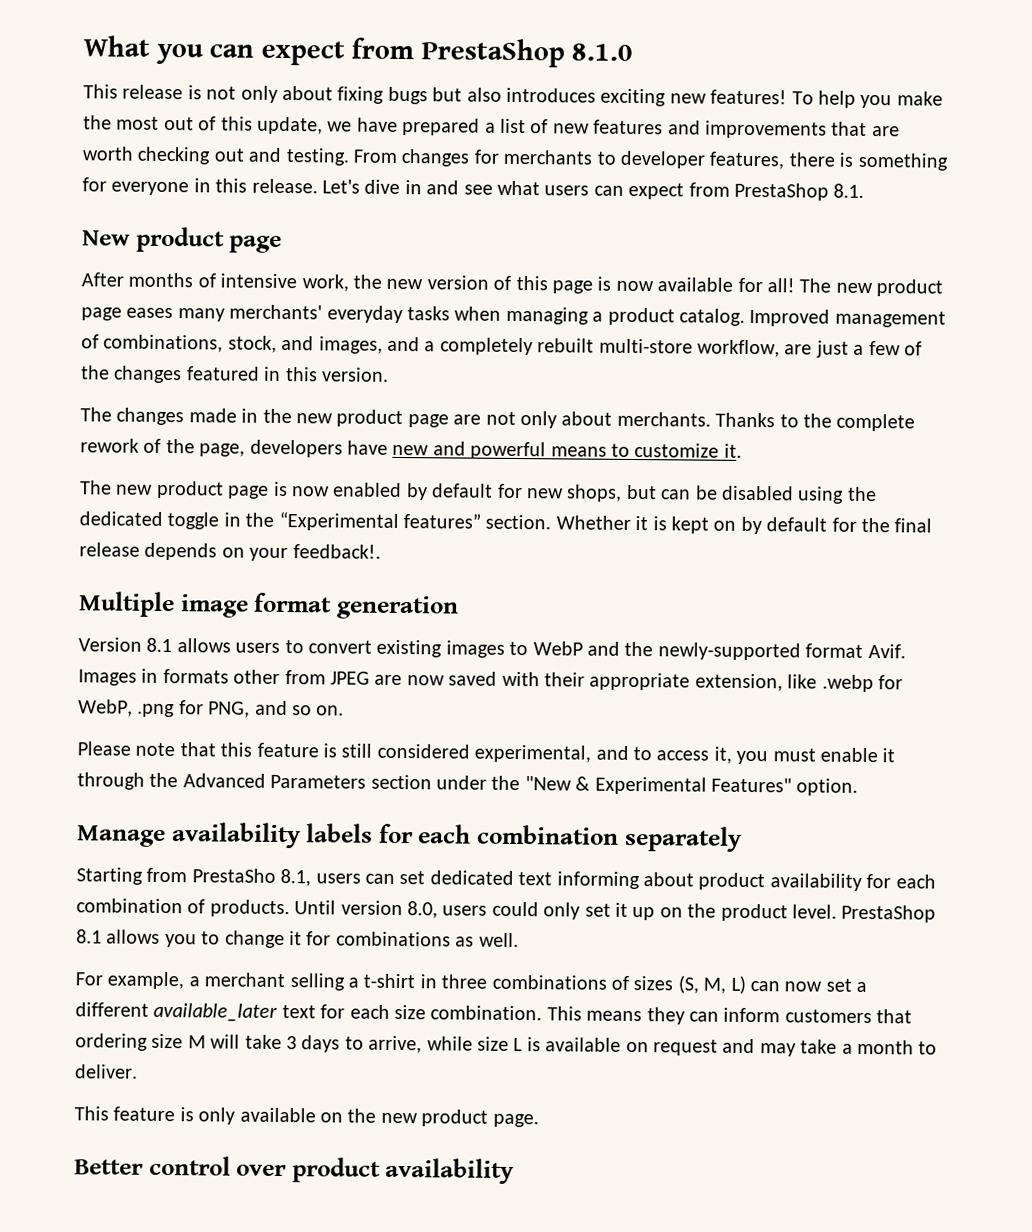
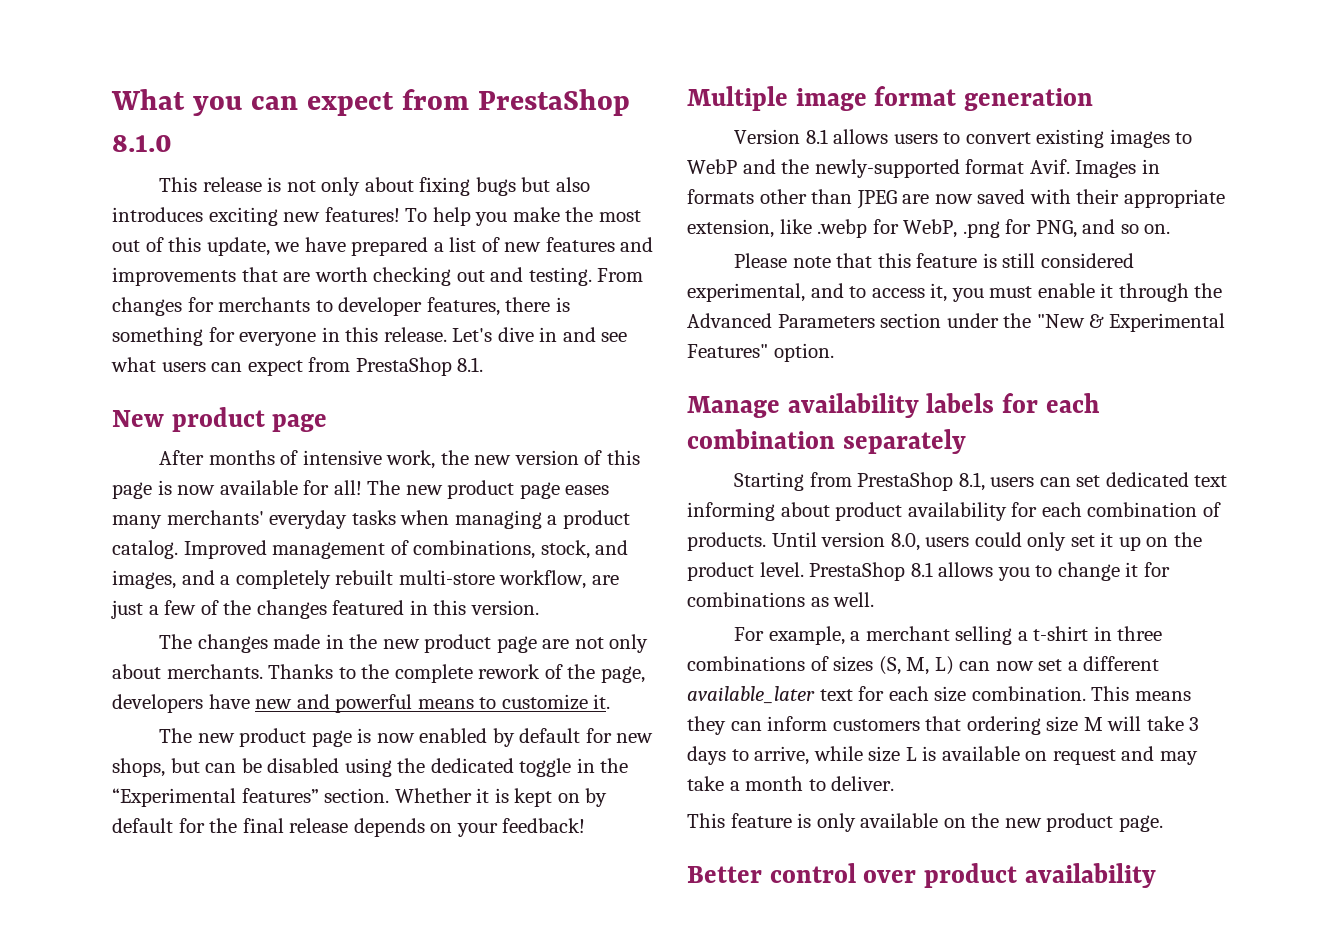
[292,544,381,559] feedback!. -> [502,818,586,833] feedback!
[284,670,326,685] from -> [811,189,853,204] than
[191,868,276,883] PrestaSho -> [857,472,954,491] PrestaShop

